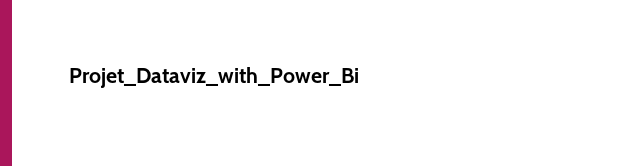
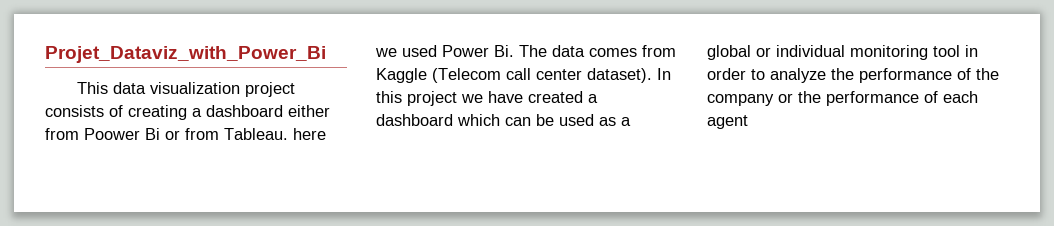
(359, 77) none -> [76,82,295,97] [45,105,330,120] [45,128,326,140] [375,45,676,57] [376,68,671,83] [376,91,598,106] [376,114,631,126] [707,45,978,60] [707,68,999,83] [707,91,978,106] [707,115,748,129] // This data visualization project consists of creating a dashboard either from Poower Bi or from Tableau. here we used Power Bi. The data comes from Kaggle (Telecom call center dataset). In this project we have created a dashboard which can be used as a global or individual monitoring tool in order to analyze the performance of the company or the performance of each agent

